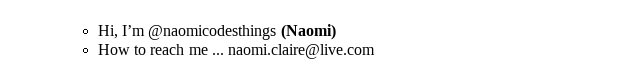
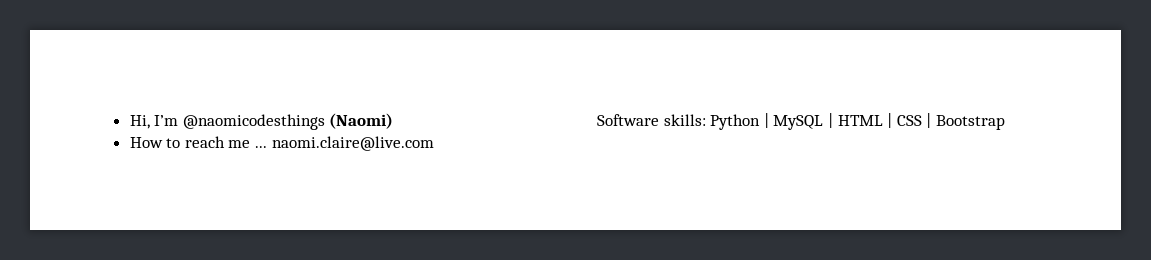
(376, 51) none -> [597,113,1005,130] // Software skills: Python | MySQL | HTML | CSS | Bootstrap

